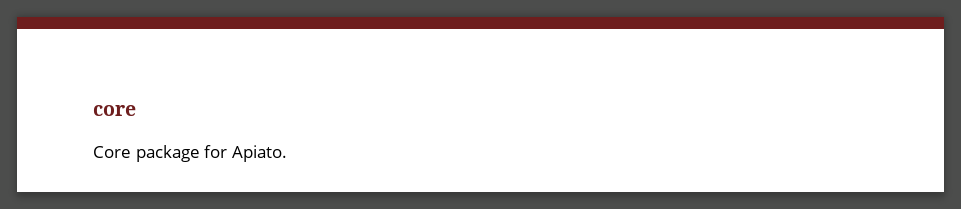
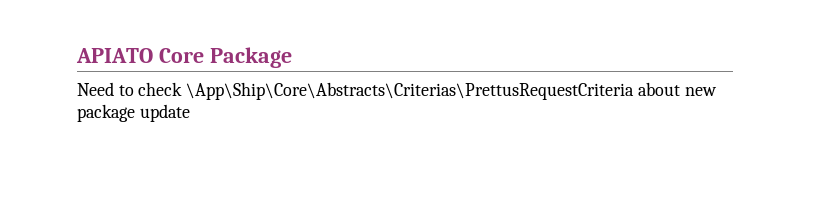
[93,105,136,116] [93,145,287,162] core // Core package for Apiato. -> [76,47,292,68] [77,82,717,100] [77,104,190,122] APIATO Core Package // Need to check \App\Ship\Core\Abstracts\Criterias\PrettusRequestCriteria about new package update

